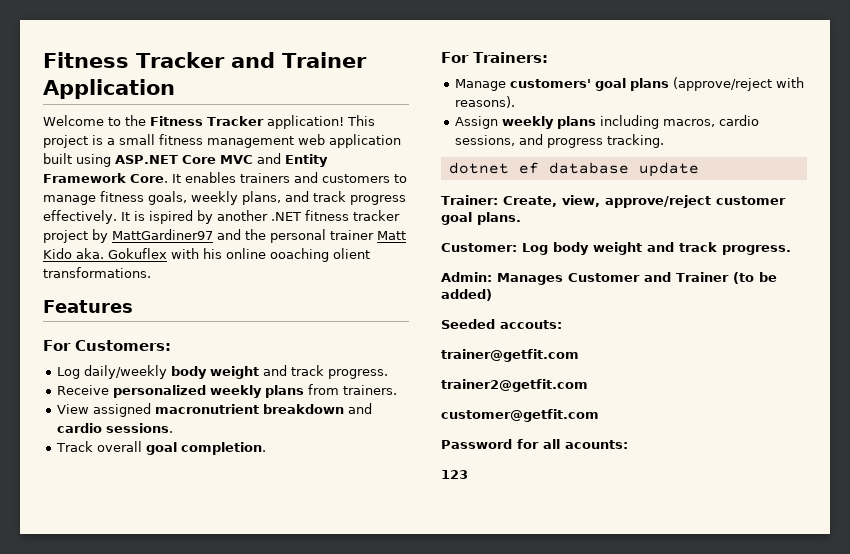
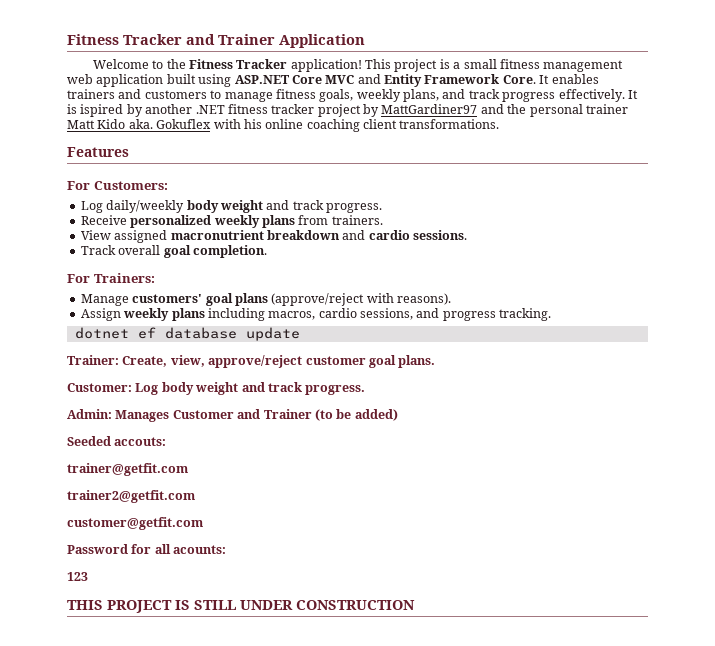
[270,248,370,262] ooaching olient -> [306,119,397,132] coaching client
(468, 474) none -> [67,600,415,613] // THIS PROJECT IS STILL UNDER CONSTRUCTION

